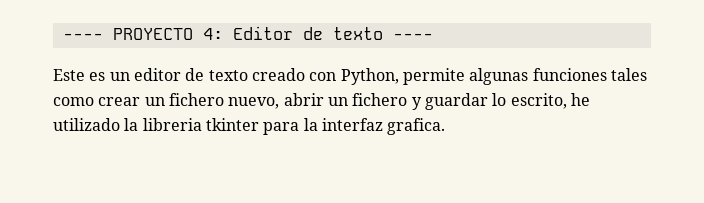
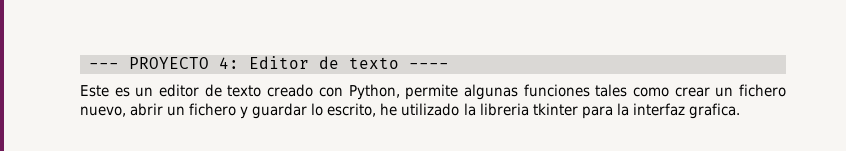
[62,33,103,40] ---- -> [89,63,119,69] ---

